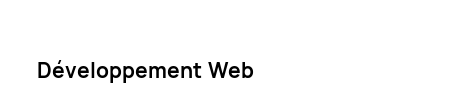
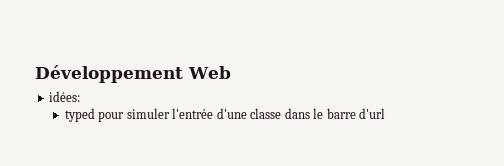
(254, 70) none -> [49,91,81,102] [64,108,386,122] // idées: // typed pour simuler l'entrée d'une classe dans le barre d'url

